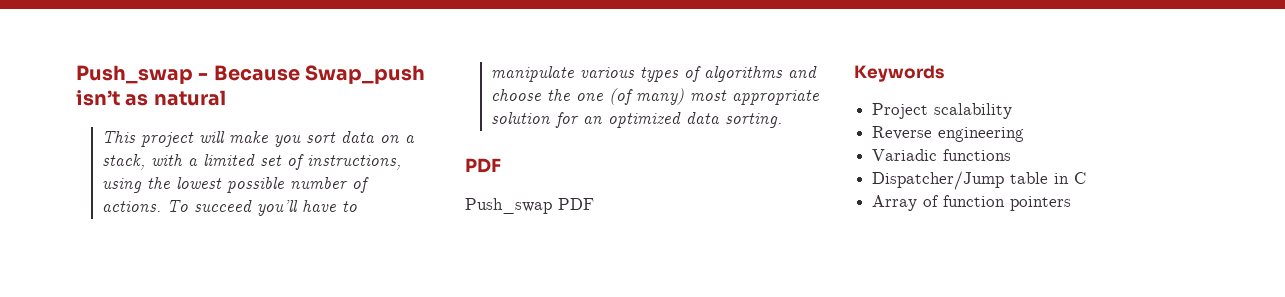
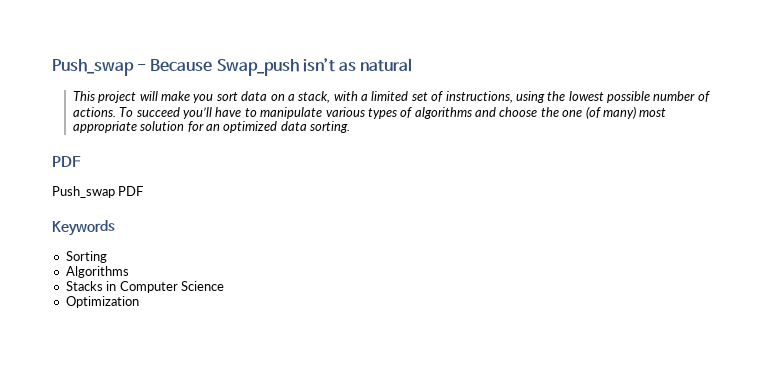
[872,103,1013,119] [872,126,1025,142] [872,149,1012,161] [872,171,1087,190] [872,195,1072,211] Project scalability // Reverse engineering // Variadic functions // Dispatcher/Jump table in C // Array of function pointers -> [65,251,107,263] [65,266,129,278] [65,281,224,293] [65,296,139,308] Sorting // Algorithms // Stacks in Computer Science // Optimization

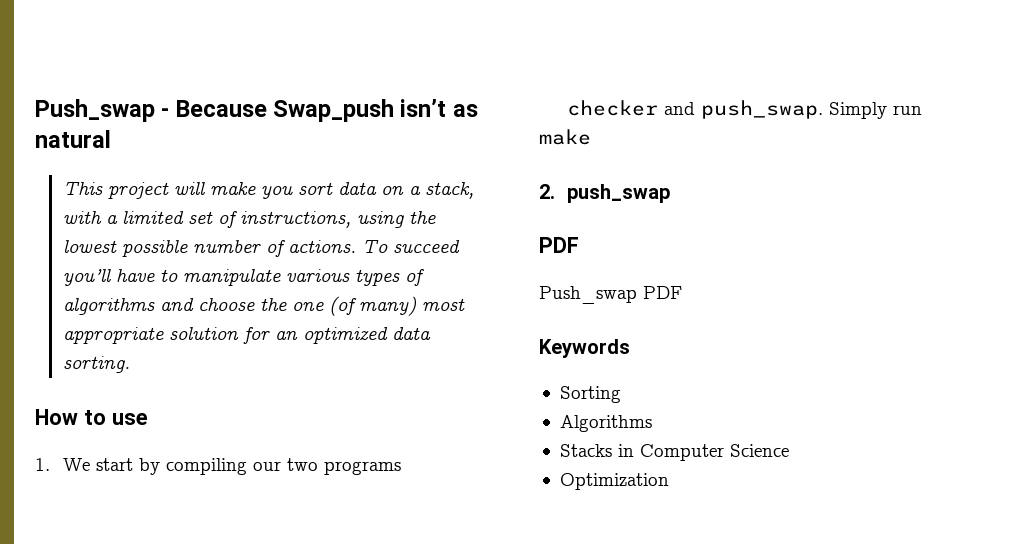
(351, 127) none -> [35,409,148,425] [35,458,401,475] [566,100,922,119] [539,129,591,145] [539,184,670,203] // How to use // 1. We start by compiling our two programs checker and push_swap. Simply run // make // 2. push_swap

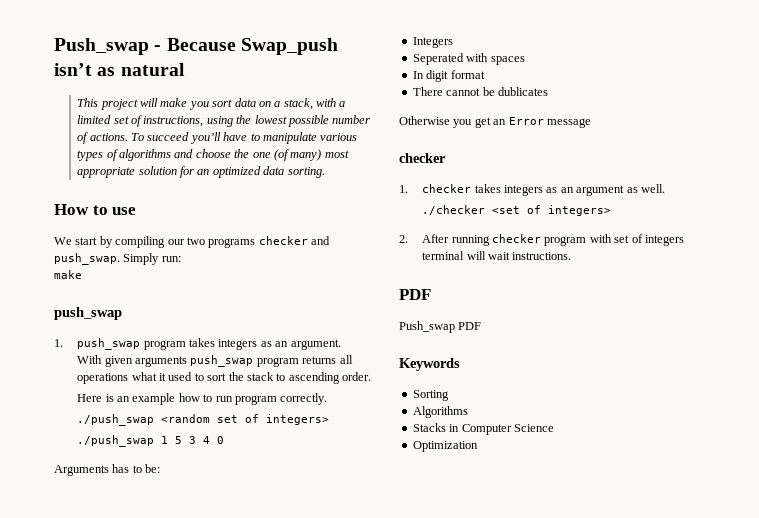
[35,458,50,471] 1. -> (137, 211) none
[892,105,922,115] run -> [161,256,181,262] run:
[539,184,670,203] 2. push_swap -> [54,307,122,320] [54,338,341,350] [77,355,353,367] [77,372,372,384] [77,393,328,405] [77,414,330,426] [77,435,225,447] [54,464,161,476] [412,37,453,48] [412,53,525,65] [412,70,485,82] [412,87,548,96] [399,116,591,128] [399,153,446,163] [399,184,665,196] [422,205,612,216] [399,234,684,246] [422,251,572,260] push_swap // 1. push_swap program takes integers as an argument. // With given arguments push_swap program returns all operations what it used to sort the stack to ascending order. // Here is an example how to run program correctly. // ./push_swap <random set of integers> // ./push_swap 1 5 3 4 0 // Arguments has to be: // Integers // Seperated with spaces // In digit format // There cannot be dublicates // Otherwise you get an Error message // checker // 1. checker takes integers as an argument as well. // ./checker <set of integers> // 2. After running checker program with set of integers terminal will wait instructions.

